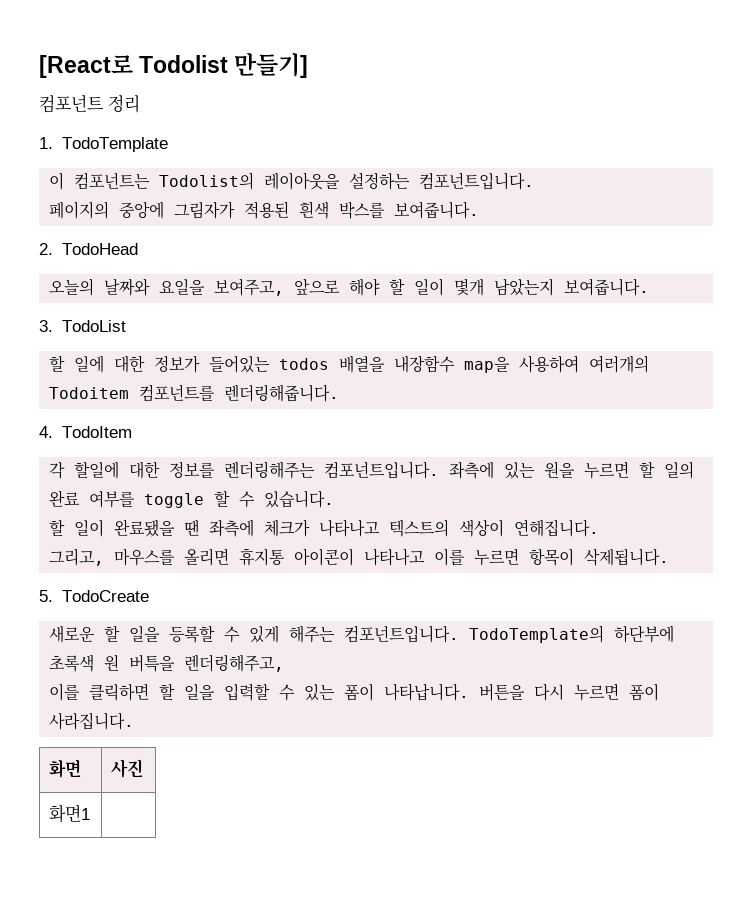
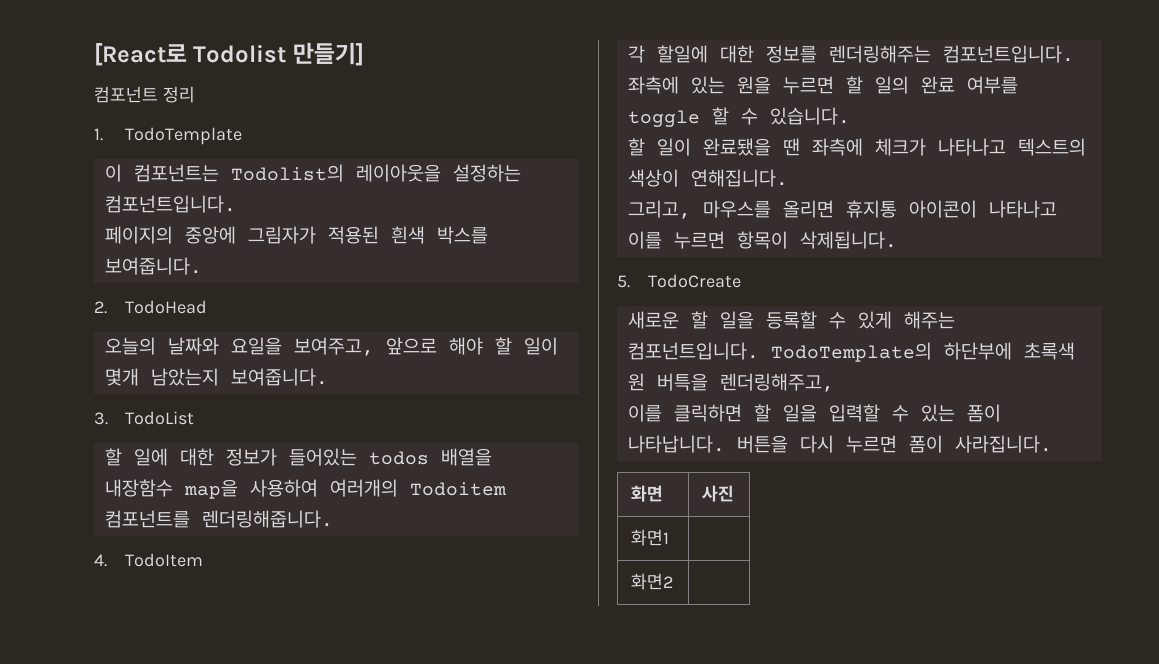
(91, 813) none -> [631,573,674,590] // 화면2 |

